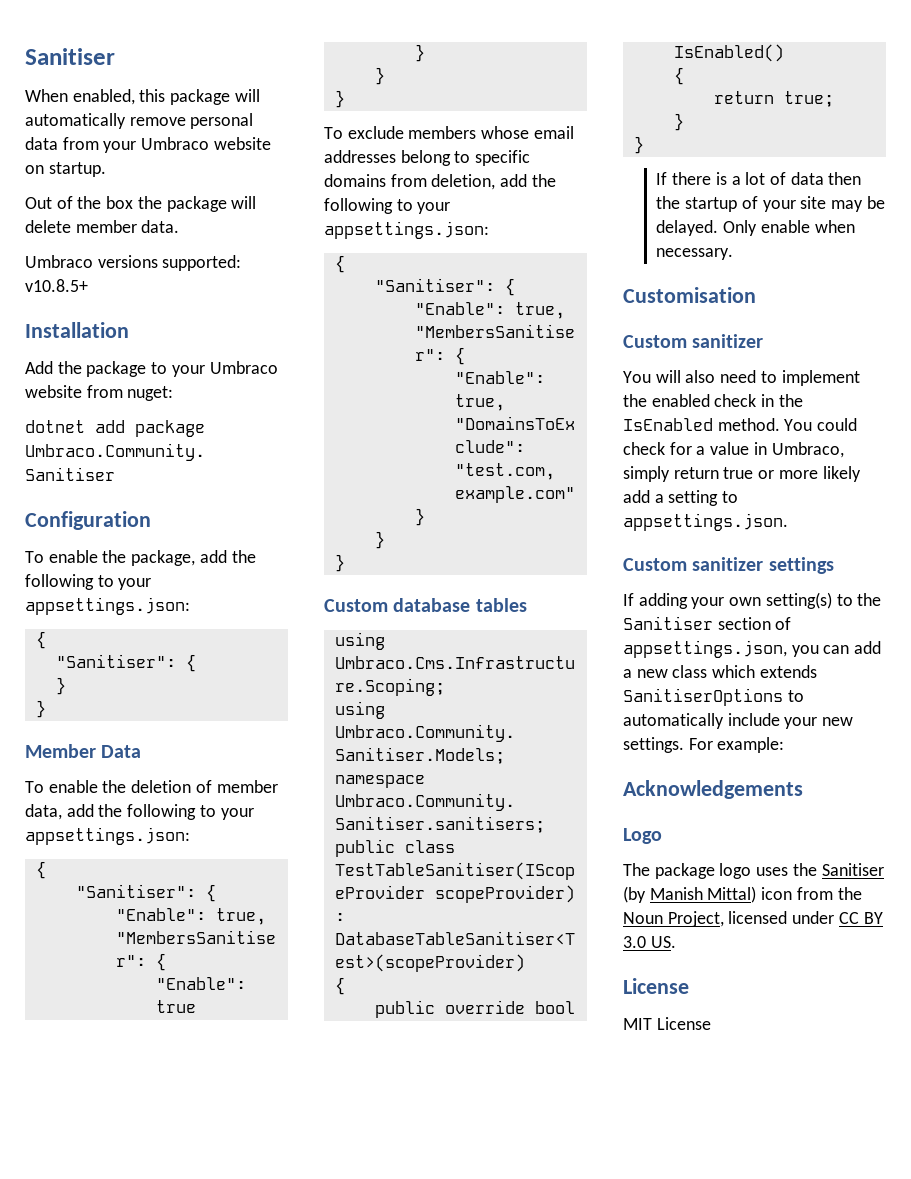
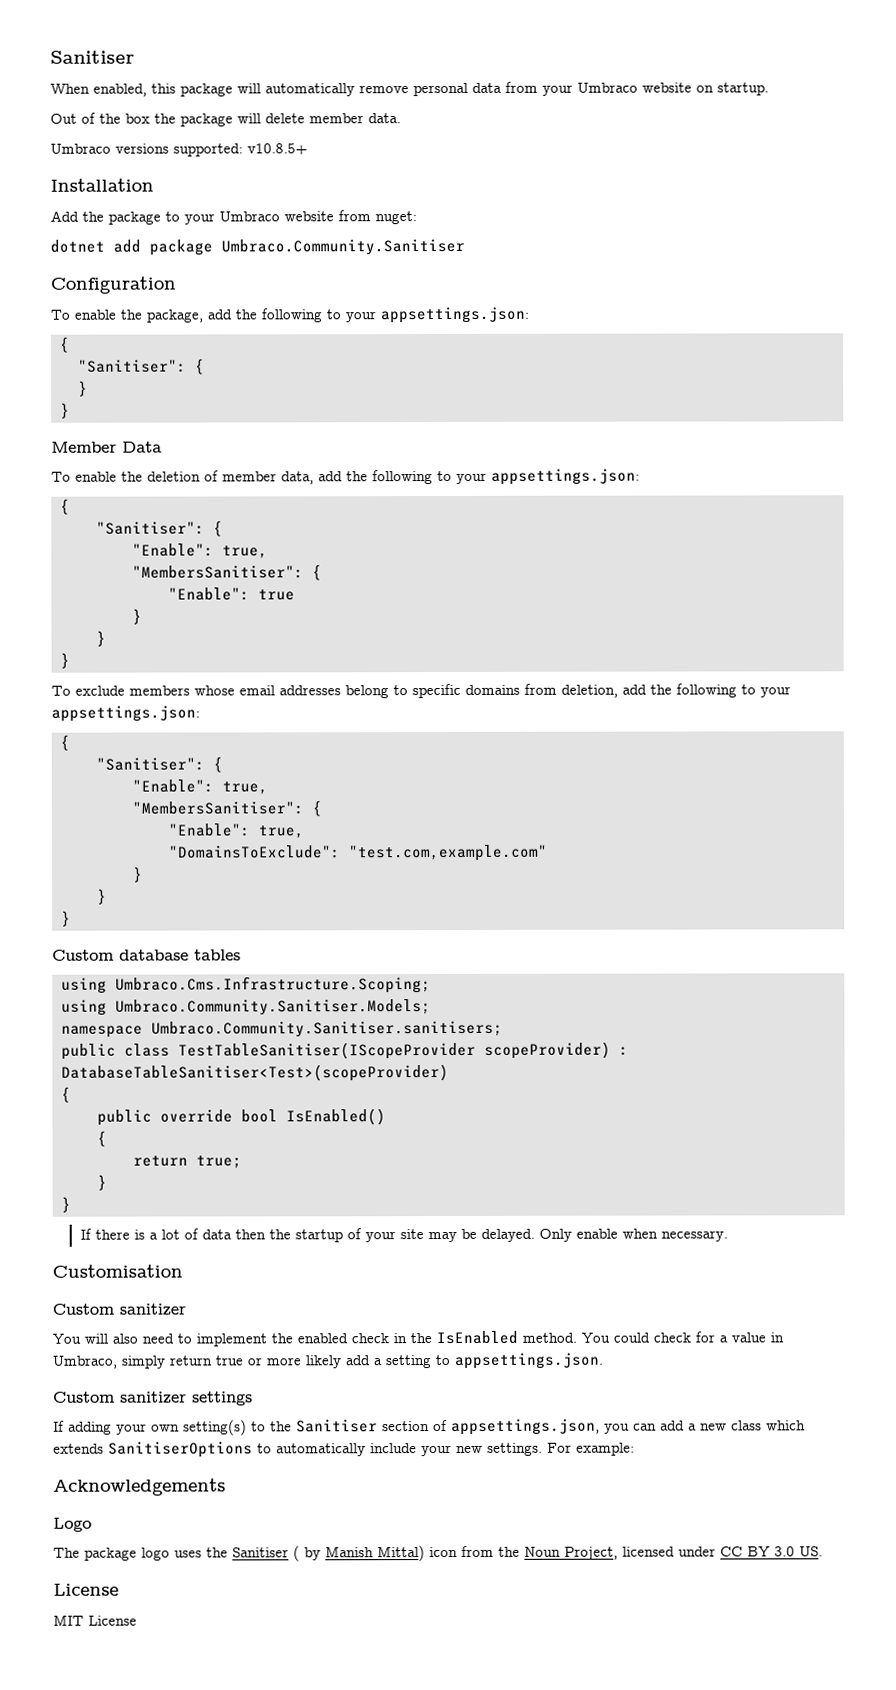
[623,886,646,903] (by -> [293,1545,321,1562] ( by

